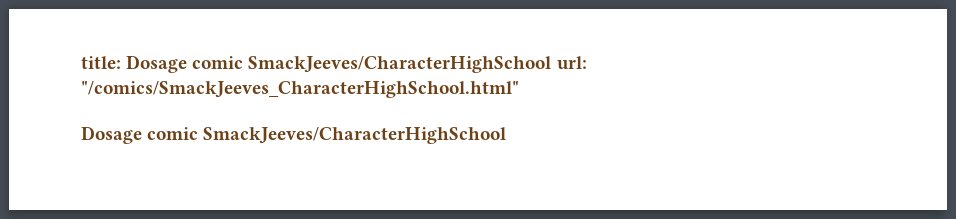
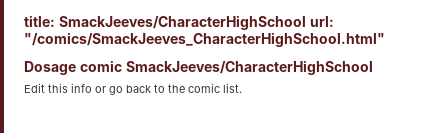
[126,55,244,73] Dosage comic -> (55, 21) none
(507, 135) none -> [24,83,242,95] // Edit this info or go back to the comic list.

